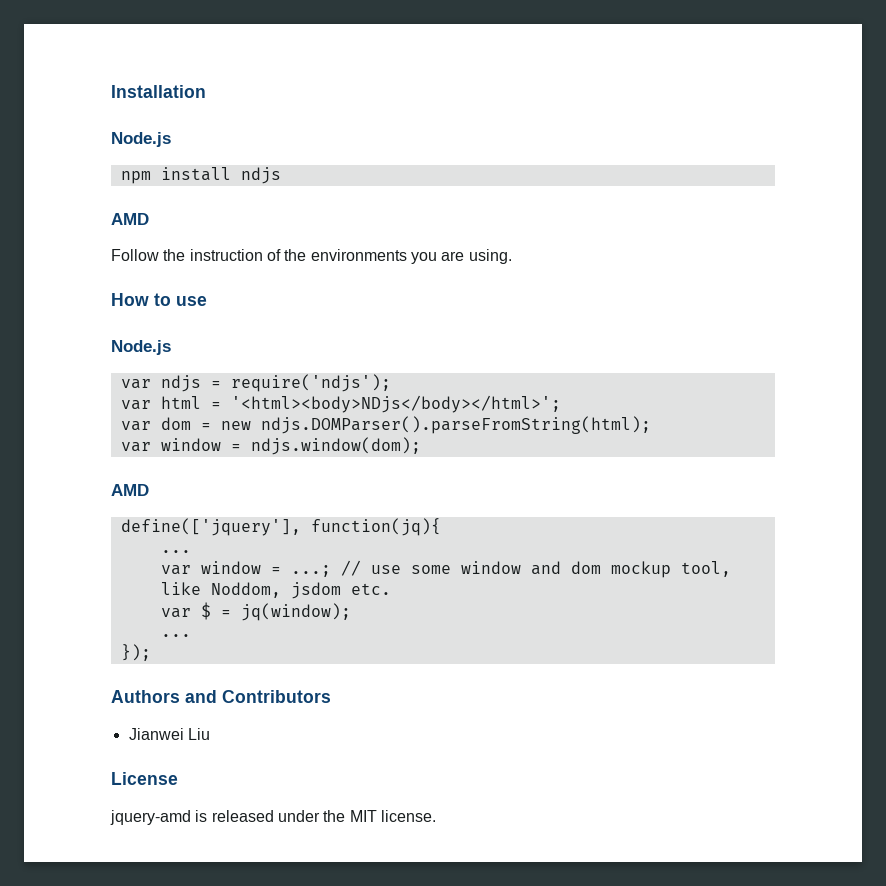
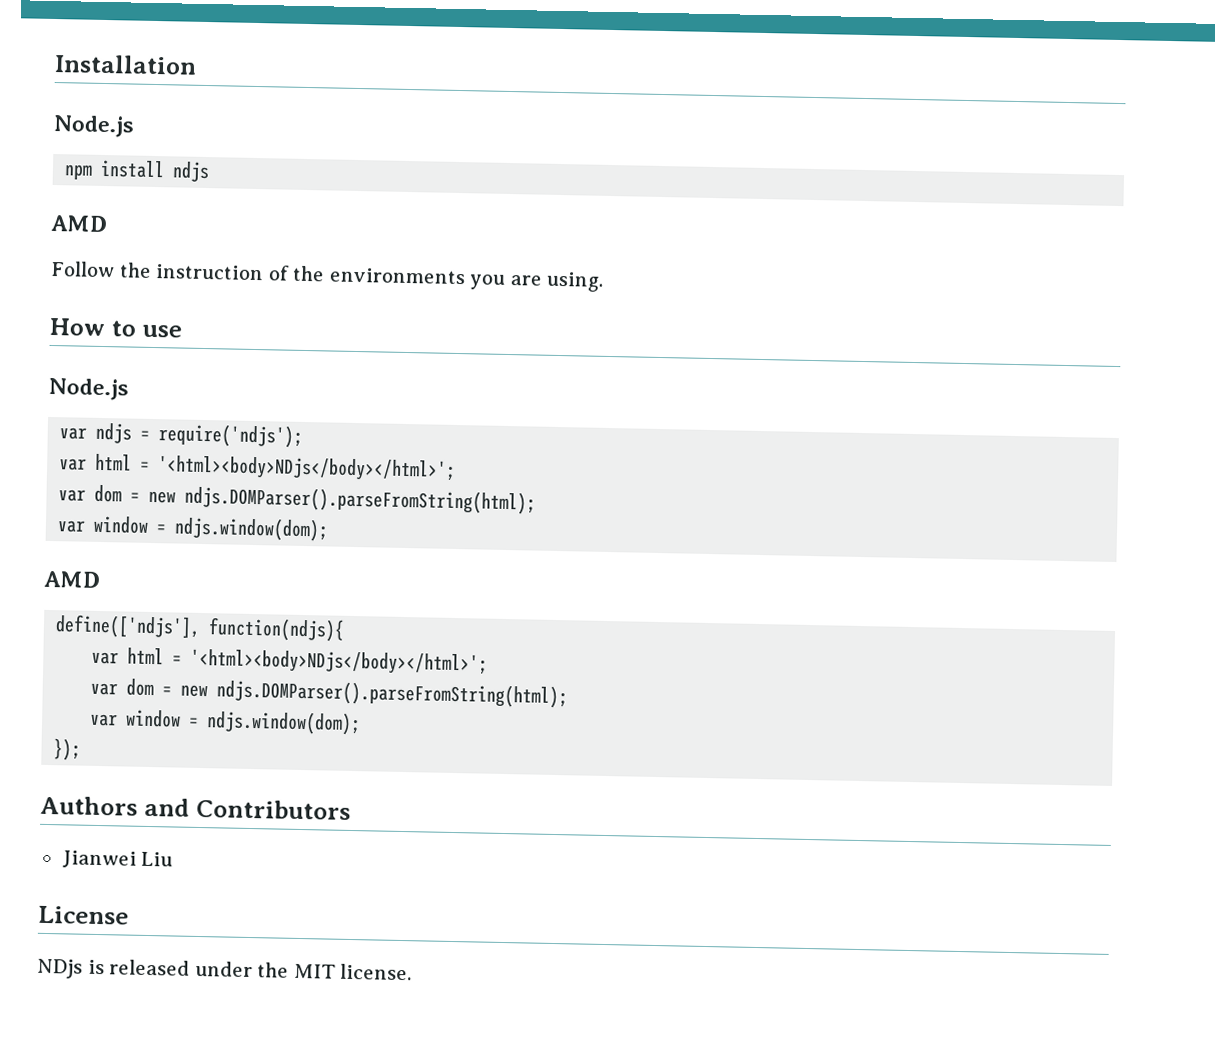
[120,518,441,536] [160,550,191,553] [160,560,731,578] [160,582,391,599] [160,602,351,621] [160,634,191,637] define(['jquery'], function(jq){ // ... // var window = ...; // use some window and dom mockup tool, like Noddom, jsdom etc. // var $ = jq(window); // ... -> [55,614,346,642] [91,647,489,676] [90,678,569,709] [89,709,362,736] define(['ndjs'], function(ndjs){ // var html = '<html><body>NDjs</body></html>'; // var dom = new ndjs.DOMParser().parseFromString(html); // var window = ndjs.window(dom);
[110,810,191,825] jquery-amd -> [37,958,83,979] NDjs

